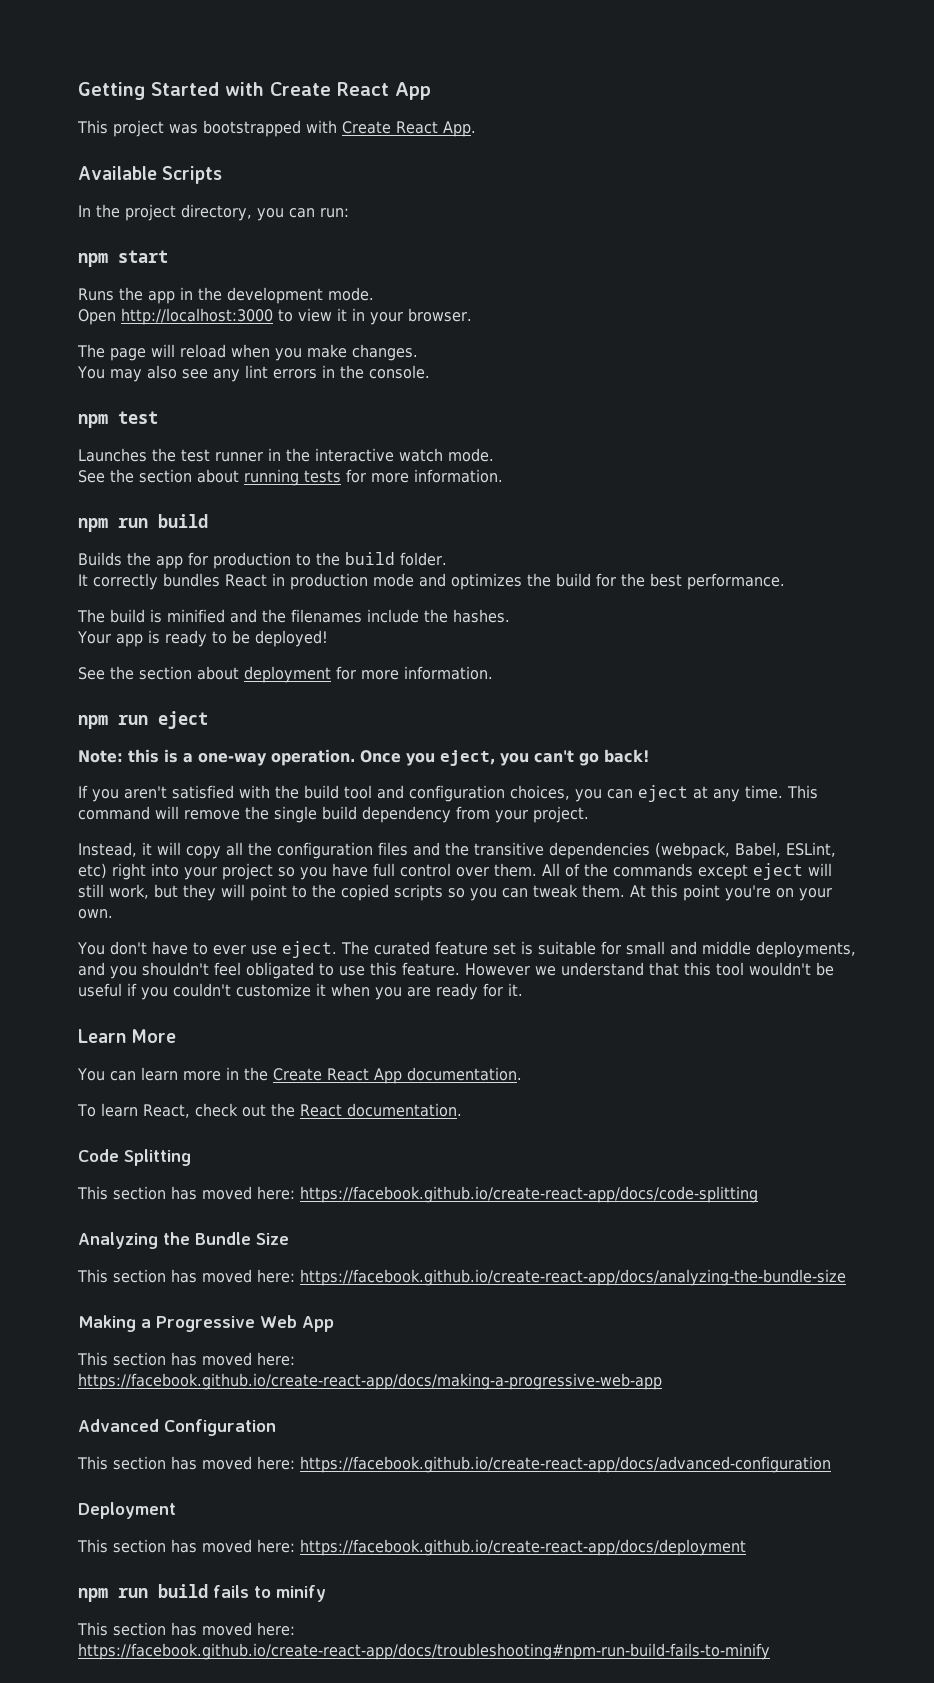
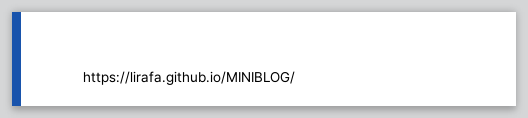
[78,82,431,100] [77,120,476,137] [78,166,223,184] [78,204,349,221] [78,250,168,267] [78,287,374,304] [78,308,472,325] [77,344,418,361] [77,365,430,382] [78,411,158,428] [78,448,494,462] [78,469,503,486] [78,514,208,532] [78,552,447,569] [78,573,785,590] [77,609,510,623] [77,630,328,647] [78,666,493,683] [78,711,208,729] [78,749,650,766] [78,785,818,802] [78,806,589,823] [78,842,836,859] [78,863,832,880] [78,884,832,901] [78,909,113,919] [77,941,856,958] [78,962,834,979] [78,983,523,1000] [78,1029,177,1043] [77,1067,522,1084] [77,1103,462,1118] [78,1149,191,1166] [77,1186,758,1203] [78,1232,289,1249] [77,1269,846,1286] [78,1315,334,1332] [77,1352,295,1366] [78,1373,662,1390] [78,1419,276,1436] [77,1456,831,1473] [78,1502,176,1519] [77,1539,746,1556] [78,1584,326,1602] [77,1622,295,1636] [78,1643,770,1660] Getting Started with Create React App // This project was bootstrapped with Create React App. // Available Scripts // In the project directory, you can run: // npm start // Runs the app in the development mode. // Open http://localhost:3000 to view it in your browser. // The page will reload when you make changes. // You may also see any lint errors in the console. // npm test // Launches the test runner in the interactive watch mode. // See the section about running tests for more information. // npm run build // Builds the app for production to the build folder. // It correctly bundles React in production mode and optimizes the build for the best performance. // The build is minified and the filenames include the hashes. // Your app is ready to be deployed! // See the section about deployment for more information. // npm run eject // Note: this is a one-way operation. Once you eject, you can't go back! // If you aren't satisfied with the build tool and configuration choices, you can eject at any time. This command will remove the single build dependency from your project. // Instead, it will copy all the configuration files and the transitive dependencies (webpack, Babel, ESLint, etc) right into your project so you have full control over them. All of the commands except eject will still work, but they will point to the copied scripts so you can tweak them. At this point you're on your own. // You don't have to ever use eject. The curated feature set is suitable for small and middle deployments, and you shouldn't feel obligated to use this feature. However we understand that this tool wouldn't be useful if you couldn't customize it when you are ready for it. // Learn More // You can learn more in the Create React App documentation. // To learn React, check out the React documentation. // Code Splitting // This section has moved here: https://facebook.github.io/create-react-app/docs/code-splitting // Analyzing the Bundle Size // This section has moved here: https://facebook.github.io/create-react-app/docs/analyzing-the-bundle-size // Making a Progressive Web App // This section has moved here: https://facebook.github.io/create-react-app/docs/making-a-progressive-web-app // Advanced Configuration // This section has moved here: https://facebook.github.io/create-react-app/docs/advanced-configuration // Deployment // This section has moved here: https://facebook.github.io/create-react-app/docs/deployment // npm run build fails to minify // This section has moved here: https://facebook.github.io/create-react-app/docs/troubleshooting#npm-run-build-fails-to-minify -> [83,71,295,85] https://lirafa.github.io/MINIBLOG/

